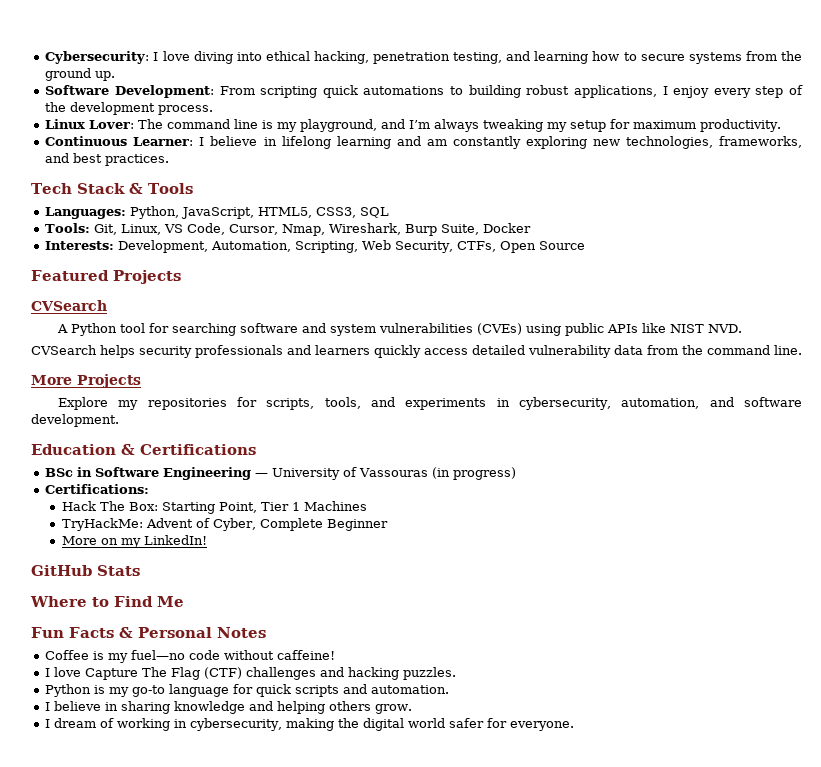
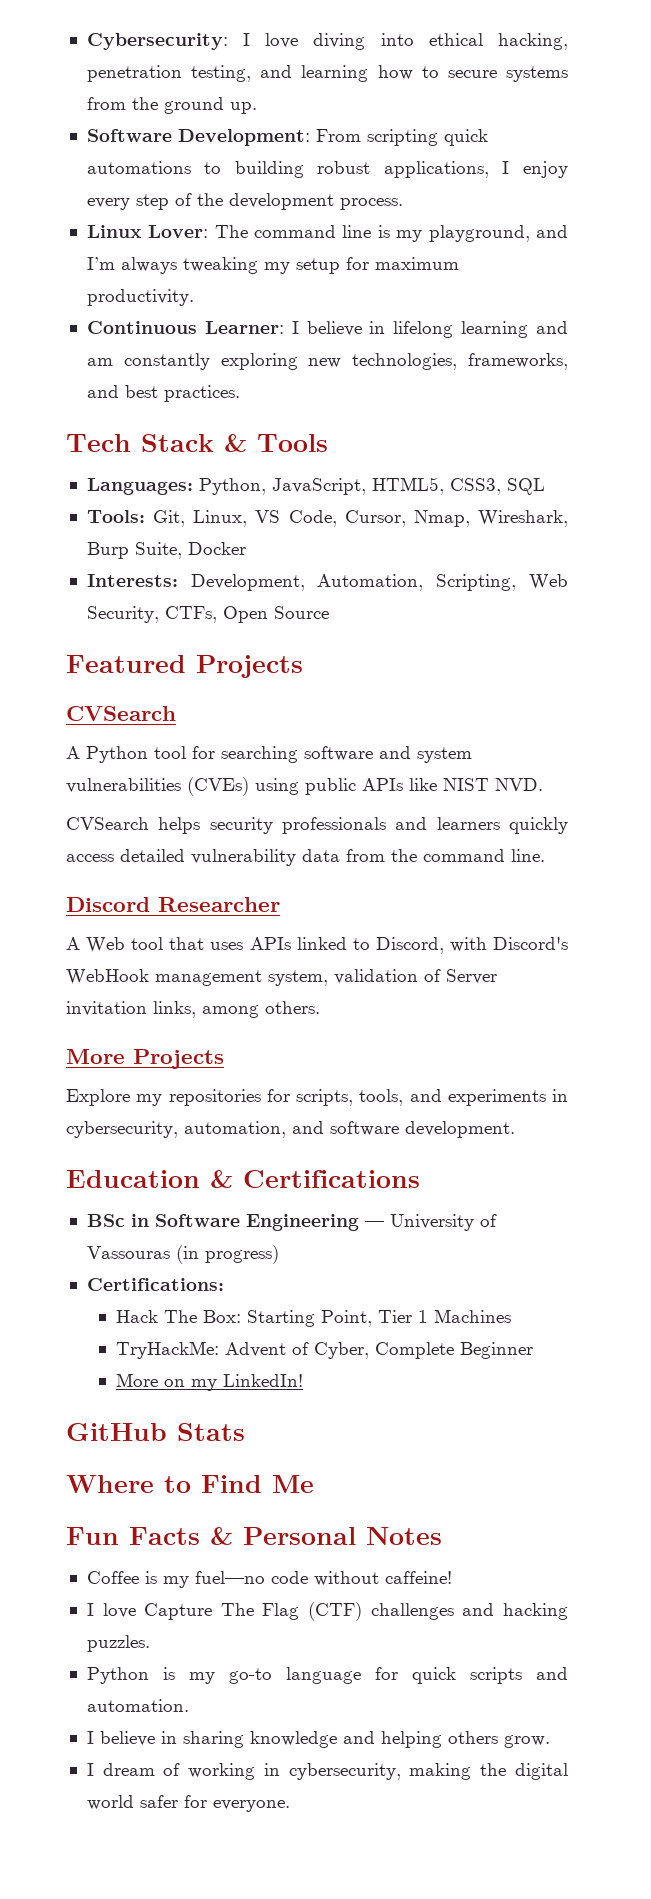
(802, 350) none -> [66,897,280,912] [66,937,569,954] [66,969,497,986] [66,1001,320,1018] // Discord Researcher // A Web tool that uses APIs linked to Discord, with Discord's WebHook management system, validation of Server invitation links, among others.

